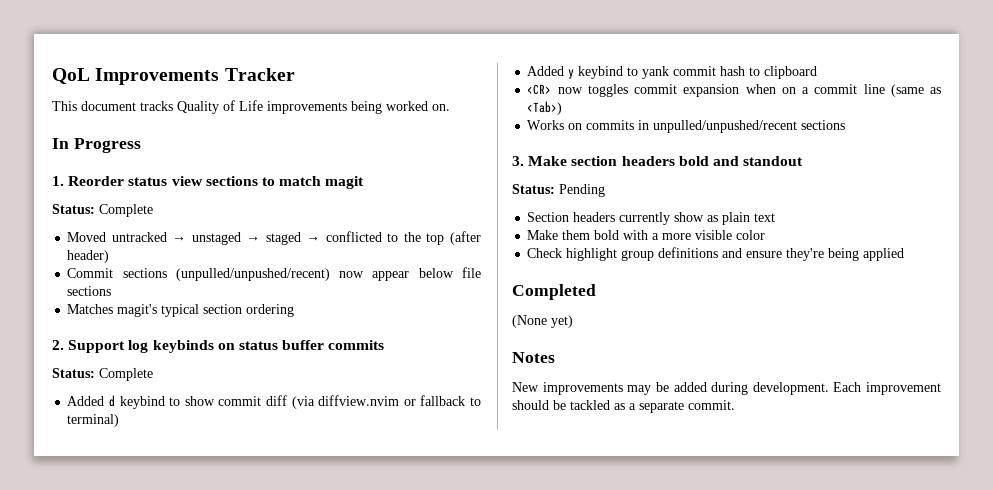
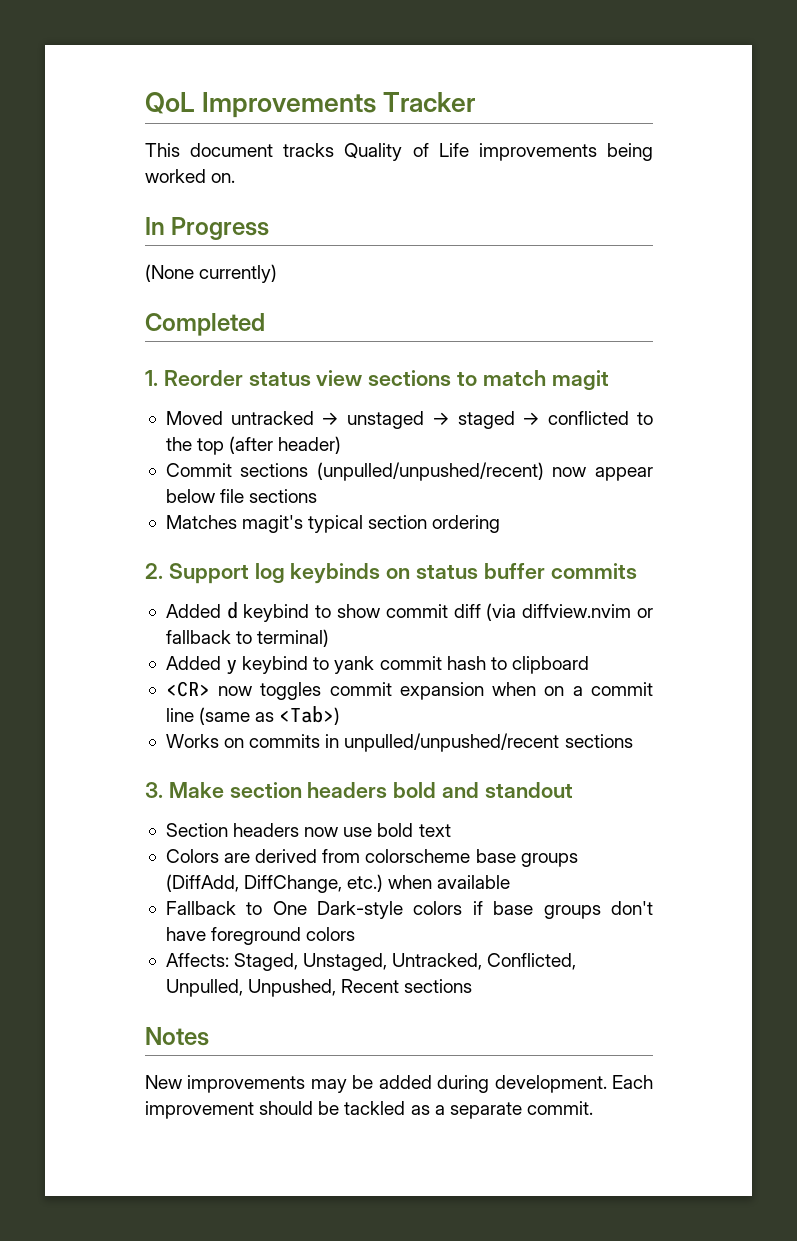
(141, 145) none -> [145,264,278,283] [145,313,265,336] // (None currently) // Completed
[52,204,153,217] // Status: Complete -> (609, 380) none
[52,368,153,381] // Status: Complete -> (637, 571) none
[512,184,605,197] // Status: Pending -> (573, 790) none
[619,212,776,225] [527,230,766,240] [527,247,905,261] [512,284,596,300] [512,315,573,328] currently show as plain text // Make them bold with a more visible color // Check highlight group definitions and ensure they're being applied // Completed // (None yet) -> [304,823,451,837] [165,849,578,867] [165,874,511,893] [165,901,653,919] [165,927,356,945] [165,953,577,971] [165,979,473,997] now use bold text // Colors are derived from colorscheme base groups (DiffAdd, DiffChange, etc.) when available // Fallback to One Dark-style colors if base groups don't have foreground colors // Affects: Staged, Unstaged, Untracked, Conflicted, Unpulled, Unpushed, Recent sections

